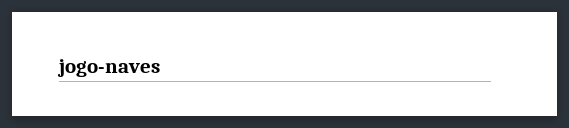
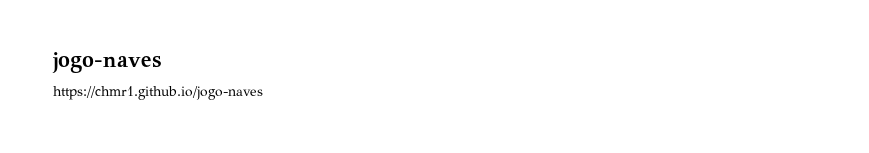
(160, 68) none -> [53,86,263,100] // https://chmr1.github.io/jogo-naves

